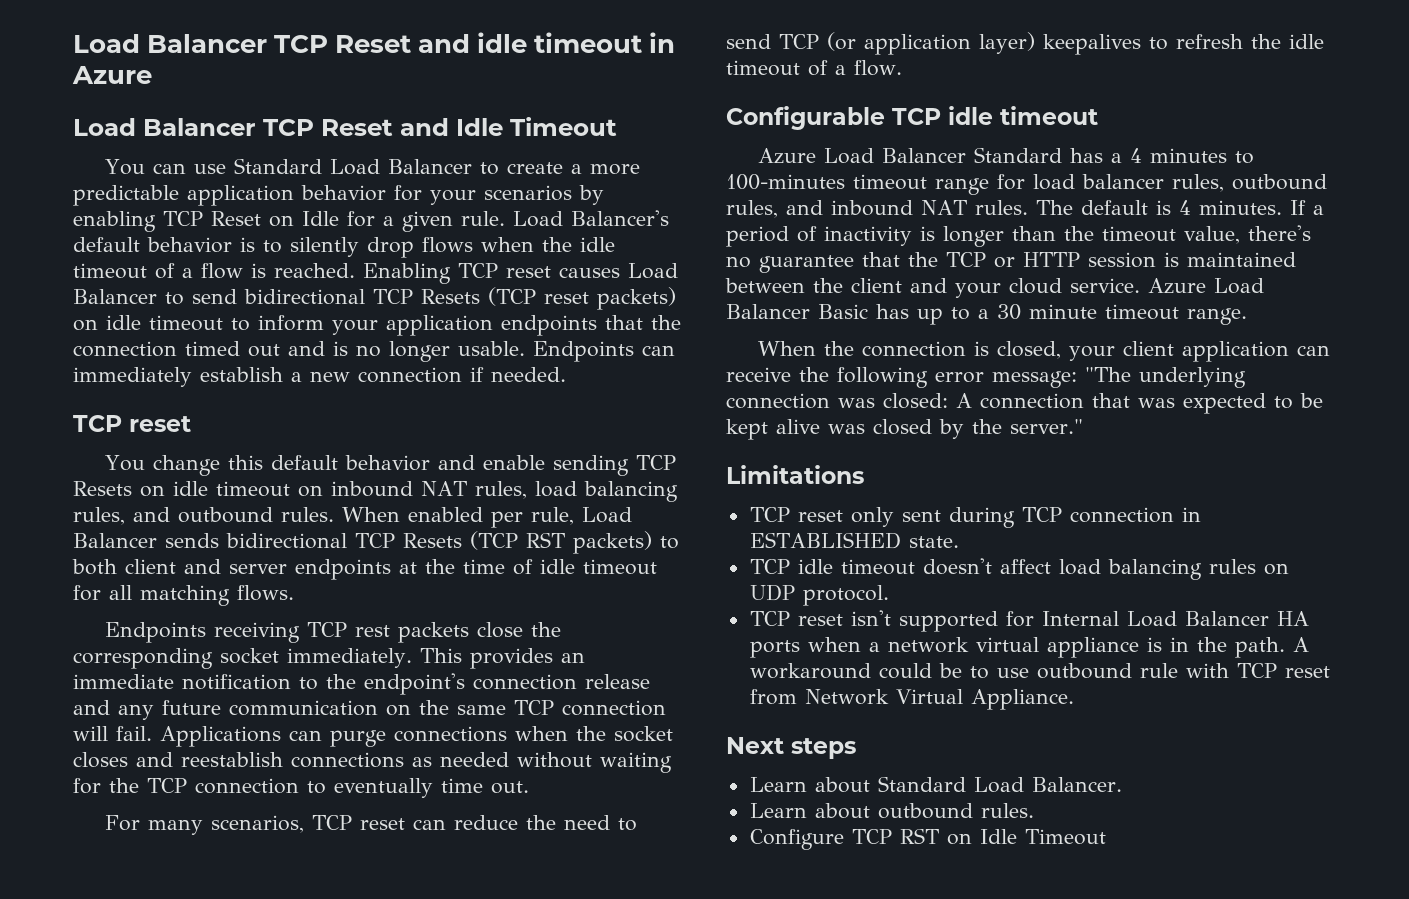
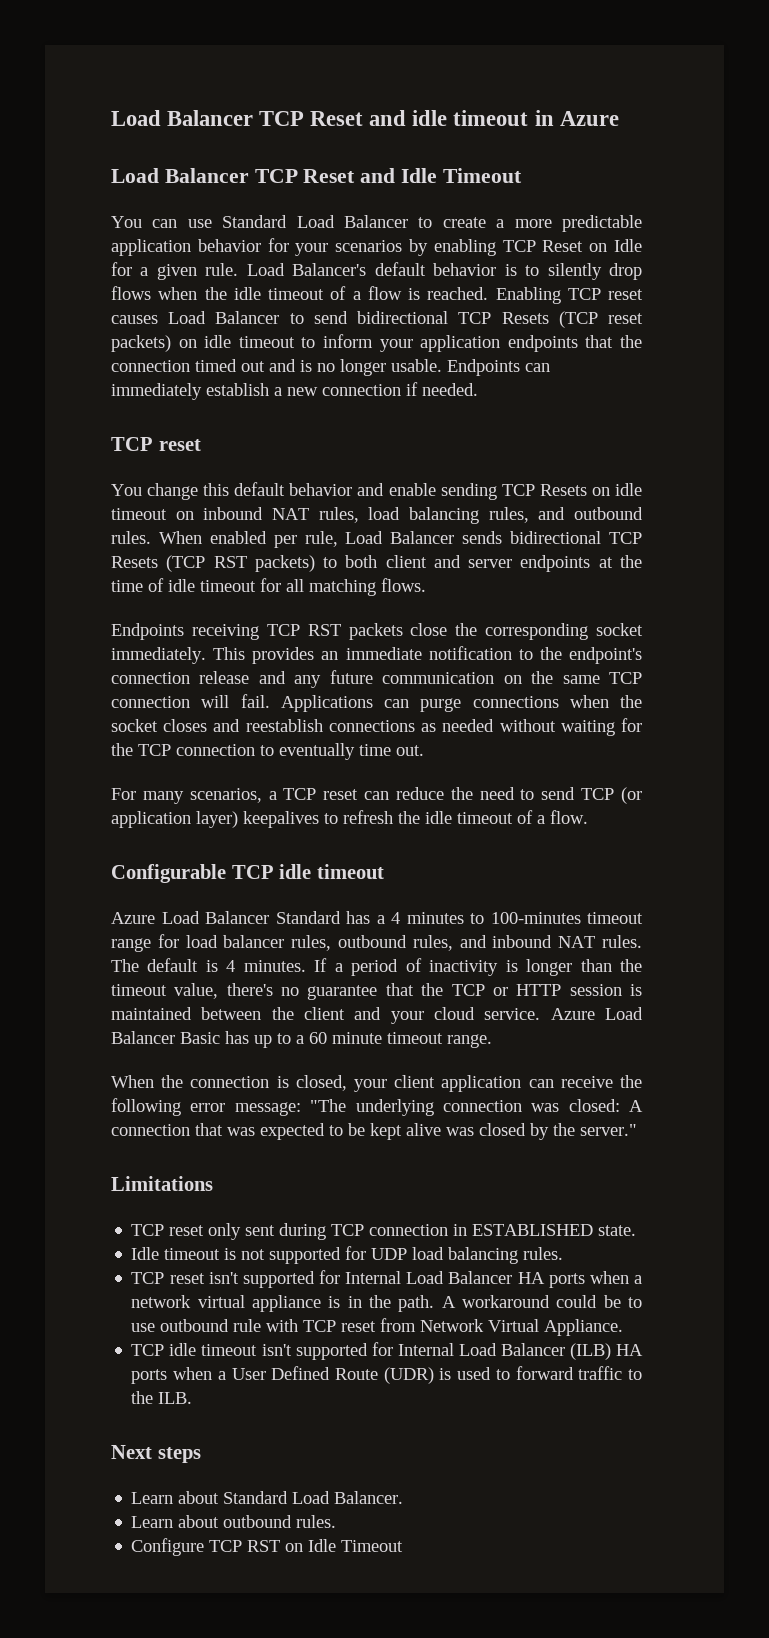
[354,625,390,637] rest -> [307,624,341,636] RST
(304, 824) none -> [268,791,277,800] a
[997,304,1021,320] 30 -> [309,1032,327,1044] 60
[749,558,1289,580] [749,584,889,606] TCP idle timeout doesn't affect load balancing rules on UDP protocol. -> [131,1246,564,1264] Idle timeout is not supported for UDP load balancing rules.
(1074, 699) none -> [131,1342,643,1360] [131,1366,642,1384] [131,1391,193,1404] // TCP idle timeout isn't supported for Internal Load Balancer (ILB) HA ports when a User Defined Route (UDR) is used to forward traffic to the ILB.

